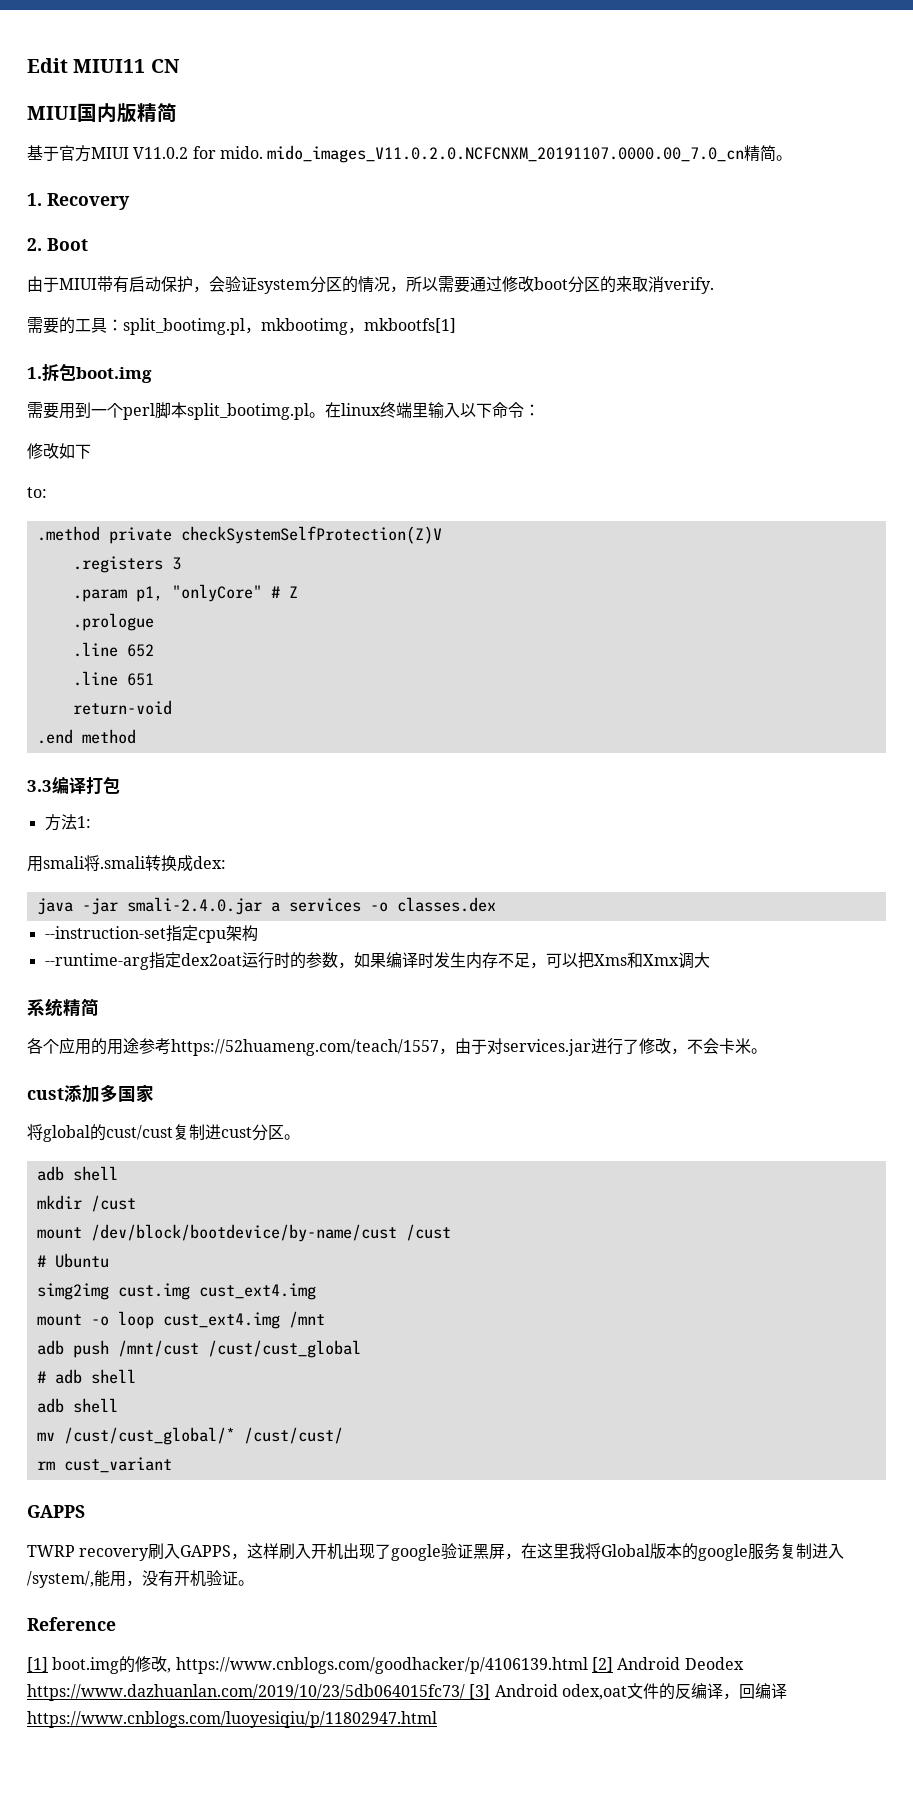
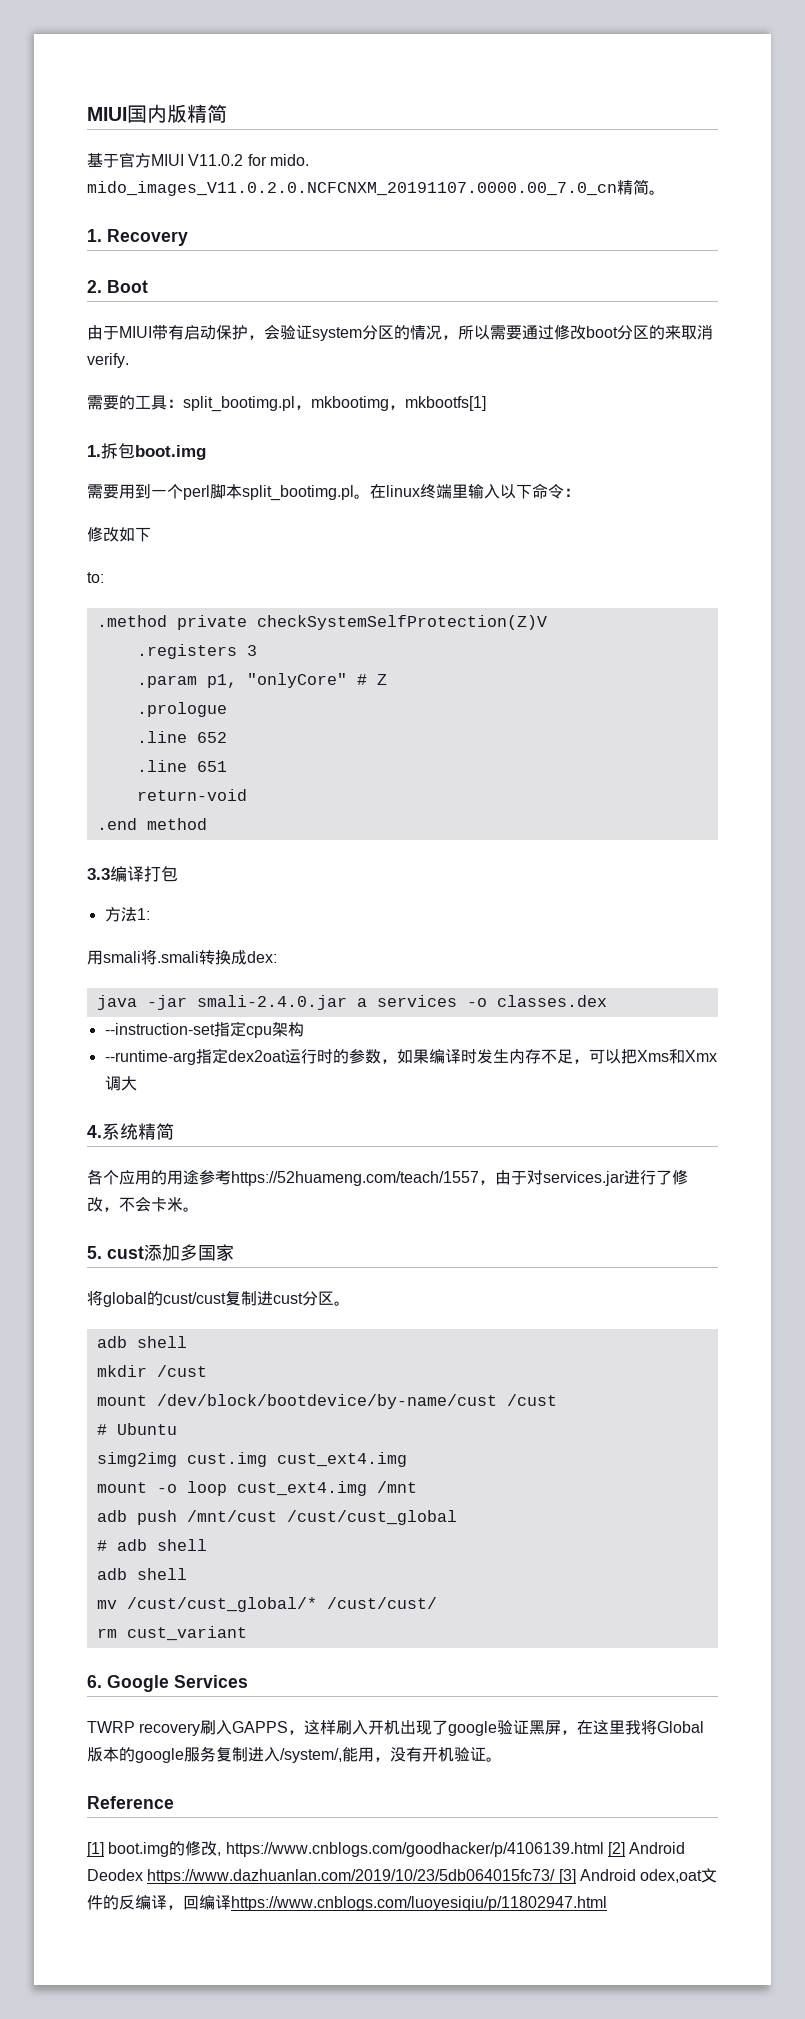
[27,58,180,73] Edit MIUI11 CN // -> (87, 114) none
(710, 960) none -> [87,1125,102,1138] 4.
(767, 1051) none -> [87,1246,102,1259] 5.
[27,1505,85,1518] GAPPS -> [87,1675,248,1692] 6. Google Services

